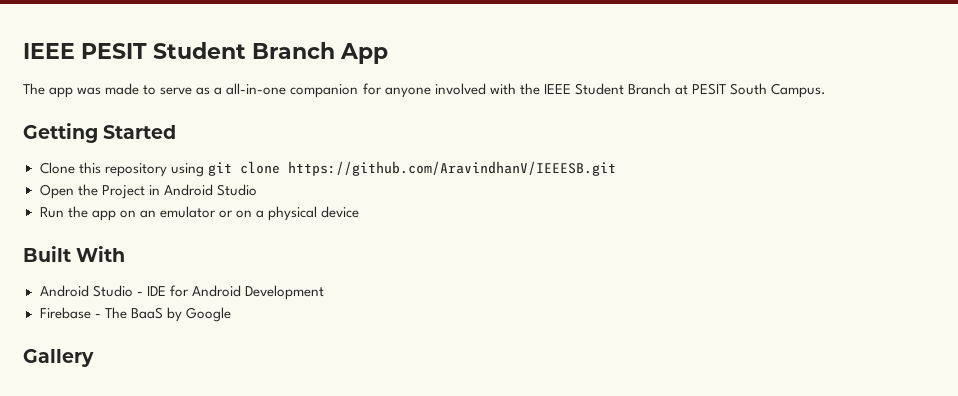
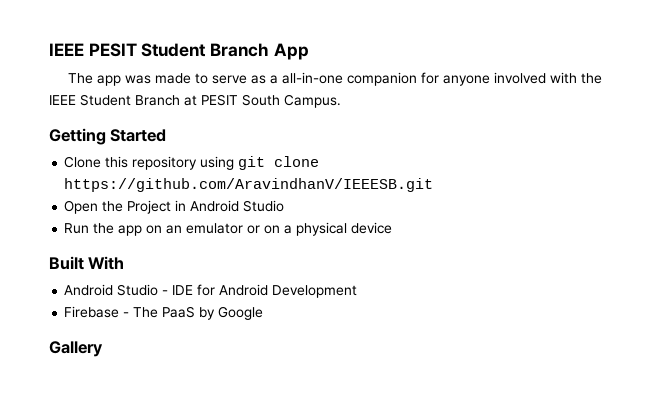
[130,307,163,319] BaaS -> [162,306,196,318] PaaS

